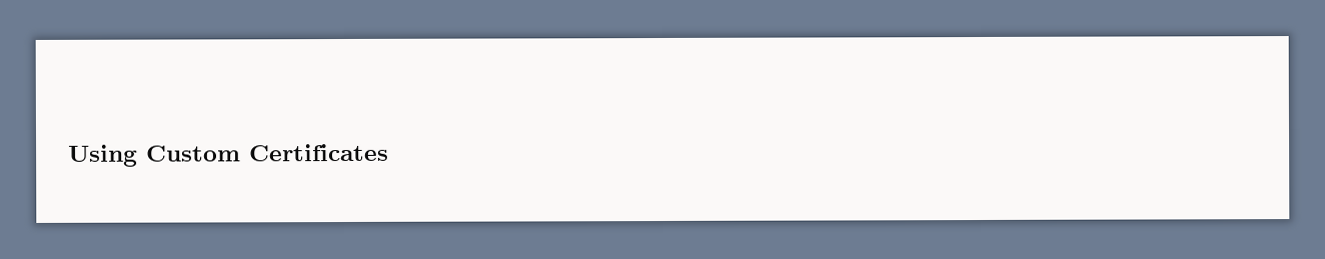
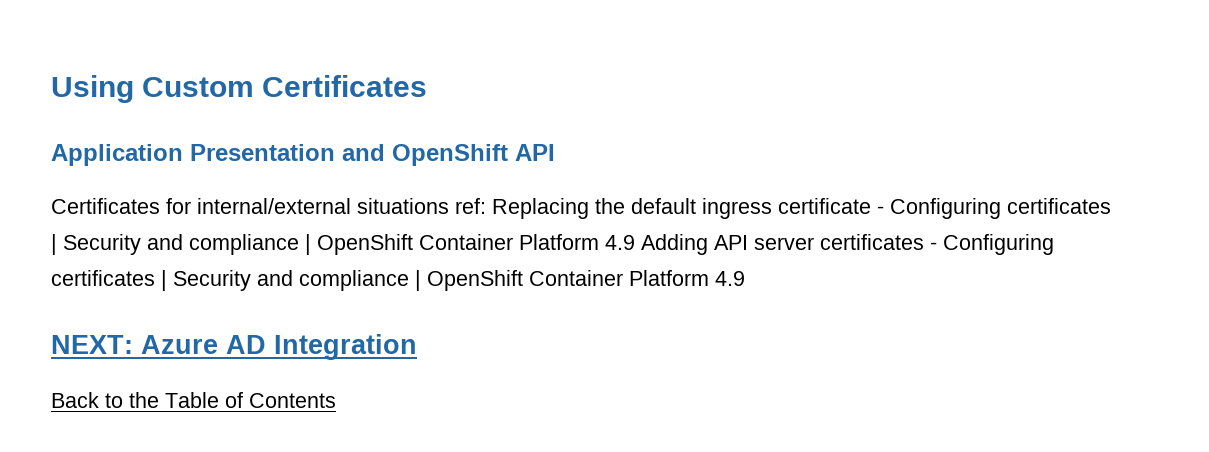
(389, 152) none -> [51,144,555,166] [51,198,1111,219] [51,234,1054,255] [51,270,745,291] [51,334,417,360] [51,392,336,408] // Application Presentation and OpenShift API // Certificates for internal/external situations ref: Replacing the default ingress certificate - Configuring certificates | Security and compliance | OpenShift Container Platform 4.9 Adding API server certificates - Configuring certificates | Security and compliance | OpenShift Container Platform 4.9 // NEXT: Azure AD Integration // Back to the Table of Contents

